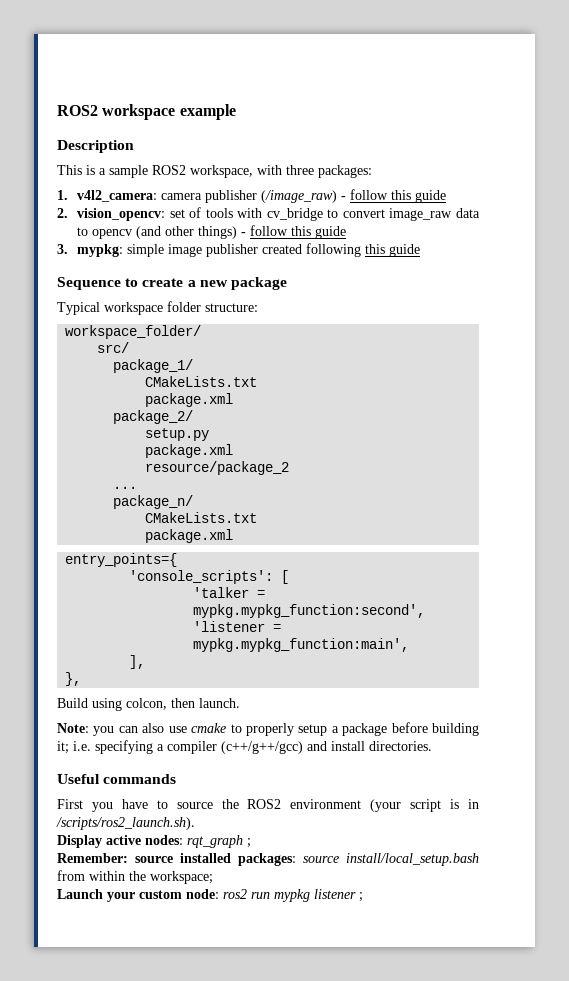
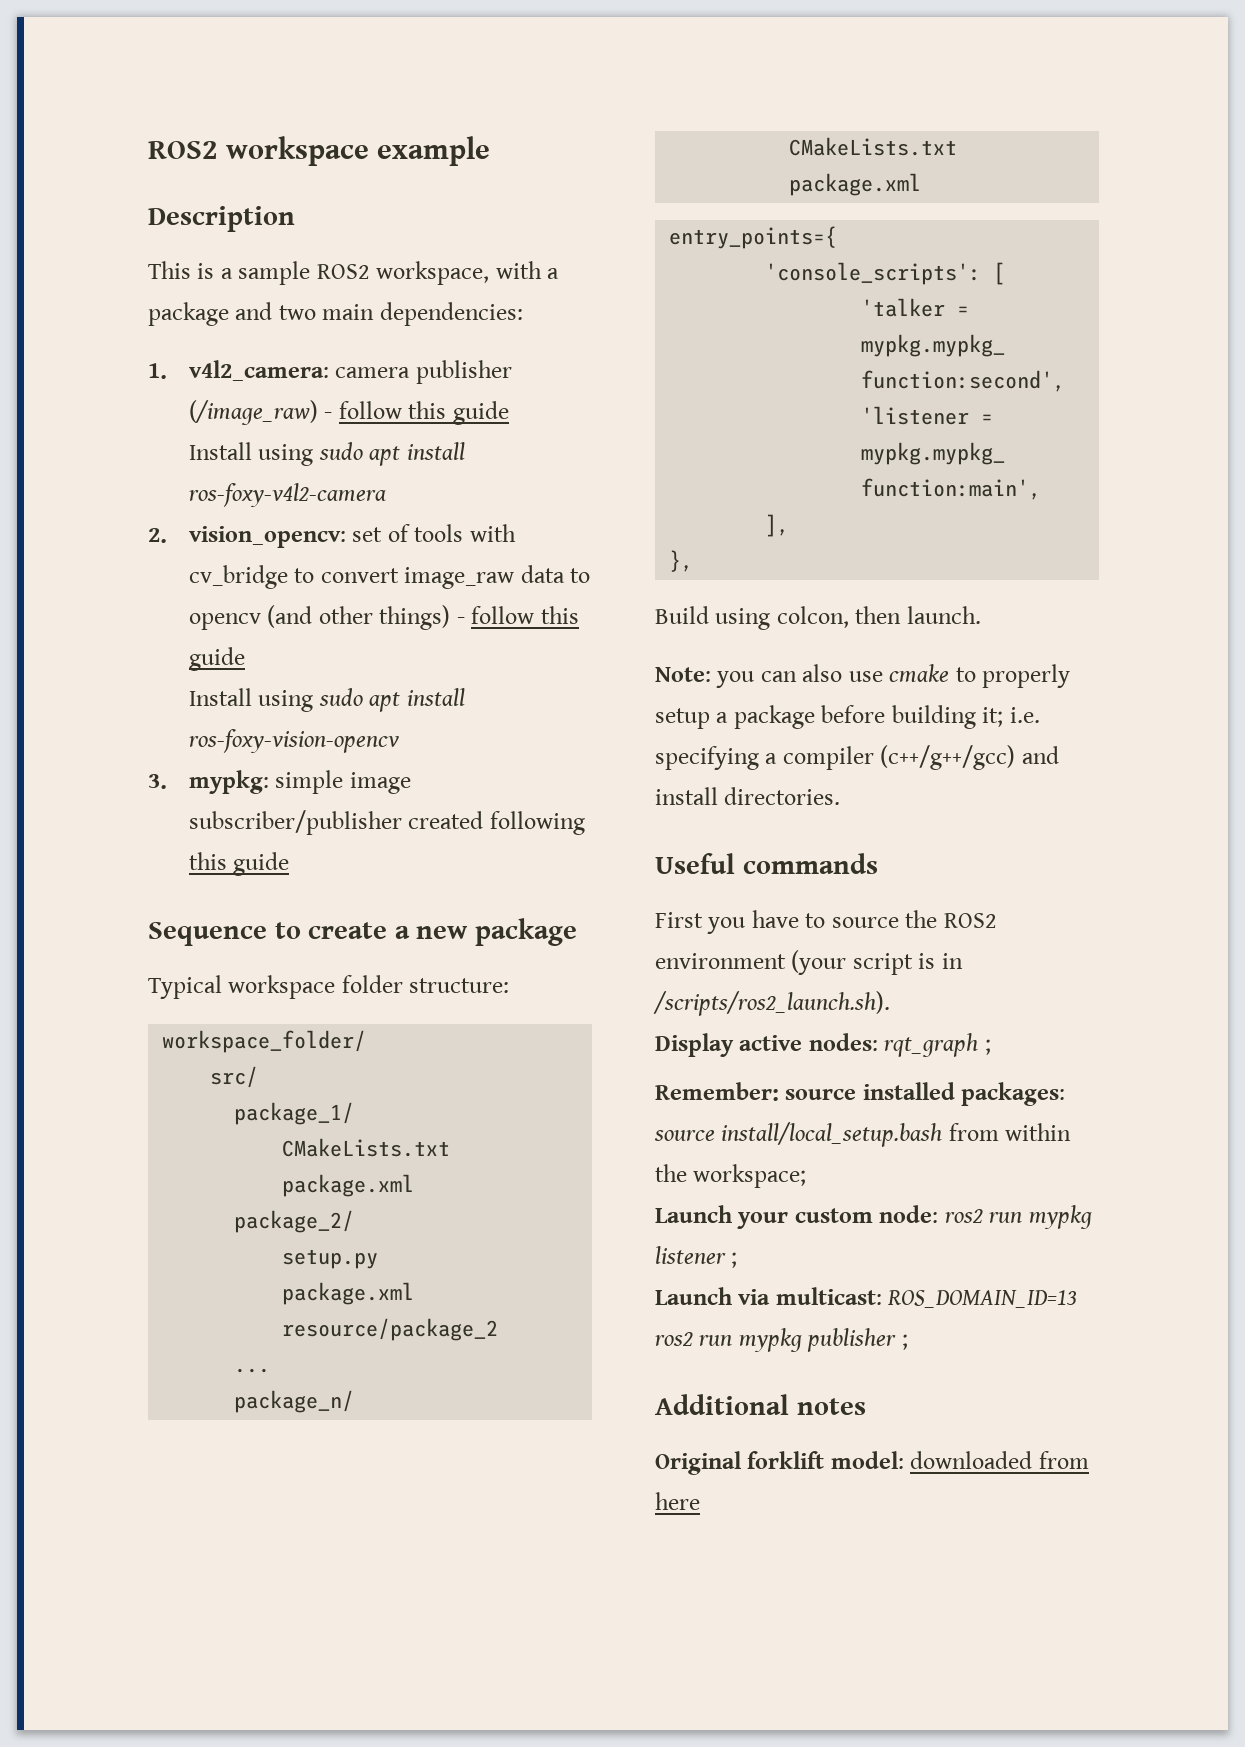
[286,165,372,178] three packages: -> [547,268,560,279] [148,302,523,326] a package and two main dependencies:
(446, 196) none -> [188,442,465,466] [188,483,386,507] // Install using sudo apt install ros-foxy-v4l2-camera
(346, 232) none -> [188,688,465,712] [188,729,399,753] // Install using sudo apt install ros-foxy-vision-opencv
[205,244,258,257] publisher -> [188,810,402,835] subscriber/publisher
(363, 897) none -> [655,1287,1078,1308] [655,1328,908,1352] [655,1394,866,1415] [655,1451,1089,1475] [655,1492,700,1510] // Launch via multicast: ROS_DOMAIN_ID=13 ros2 run mypkg publisher ; // Additional notes // Original forklift model: downloaded from here

